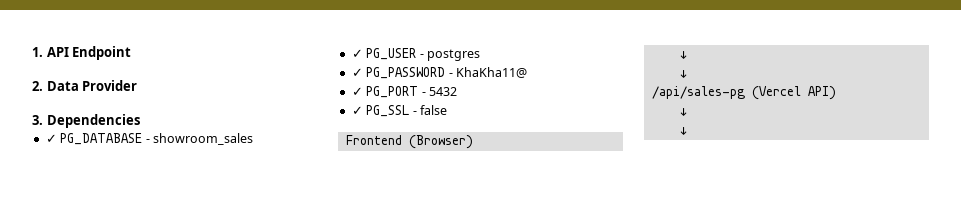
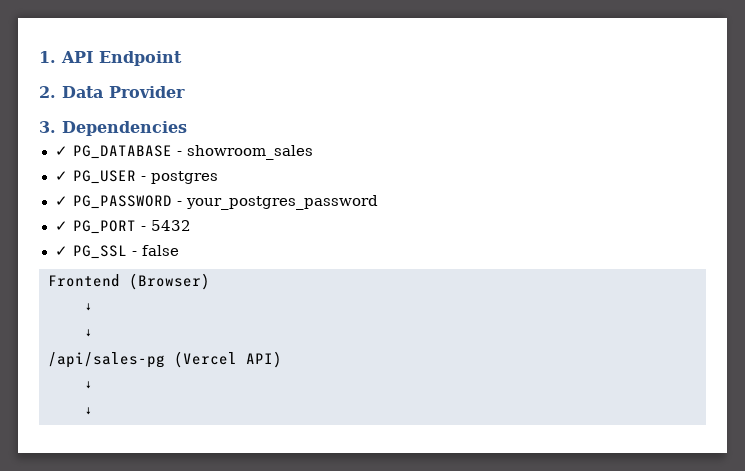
[455,67,527,78] KhaKha11@ -> [185,195,378,210] your_postgres_password

